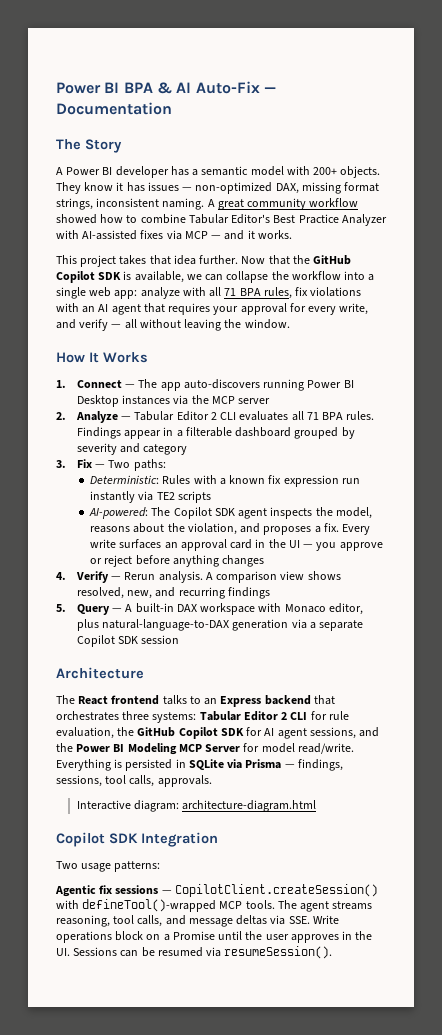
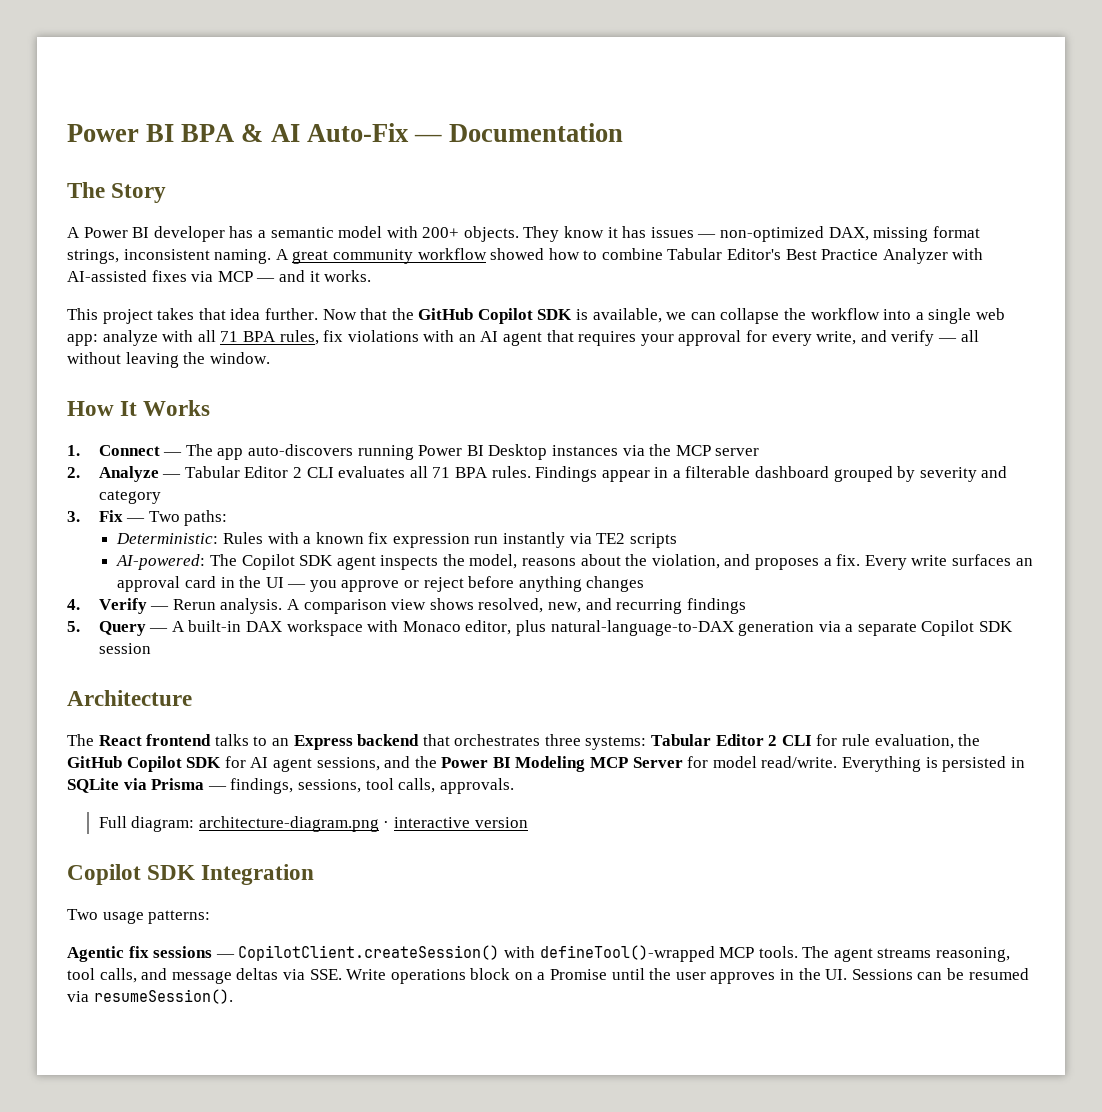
[76,800,317,812] Interactive diagram: architecture-diagram.html -> [98,816,528,832] Full diagram: architecture-diagram.png · interactive version

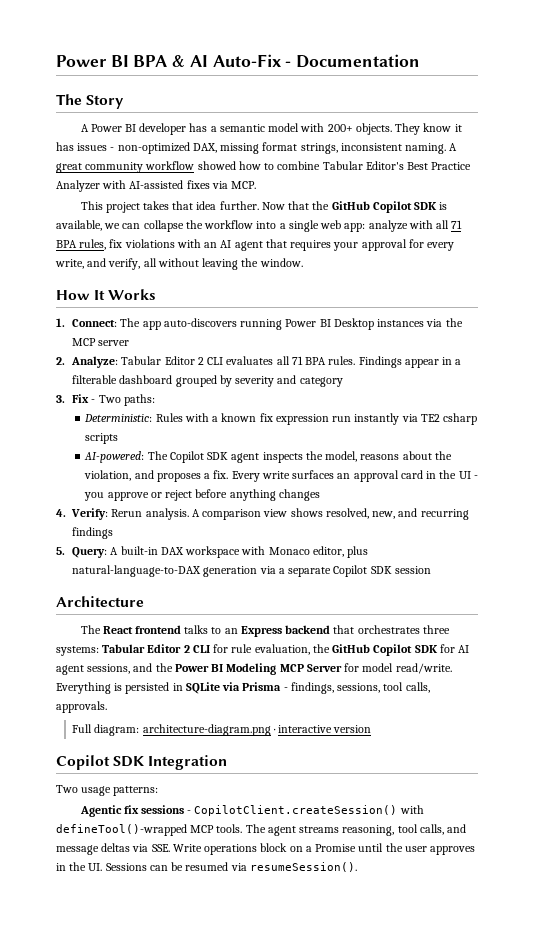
[413,134,442,142] — -> [285,61,292,67] -
[697,234,717,238] — -> [110,147,115,151] -
[217,270,372,282] MCP — and it works. -> [231,181,257,189] MCP.
[891,330,957,346] verify — -> [108,258,141,270] verify,
[98,445,183,456] Connect — -> [72,319,118,327] Connect:
[98,466,182,482] Analyze — -> [71,356,119,368] Analyze:
[126,518,146,522] — -> [91,399,96,403] -
(626, 538) none -> [443,413,478,425] csharp
[287,584,307,588] — -> [473,475,478,479] -
[98,598,170,614] Verify — -> [71,508,109,520] Verify:
[98,621,169,636] Query — -> [72,547,108,558] Query:
[207,786,227,790] — -> [283,687,288,691] -
[215,954,235,958] — -> [187,810,192,814] -

